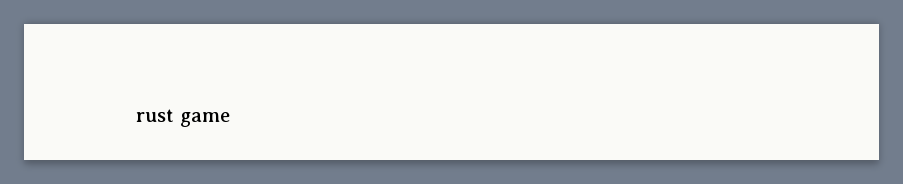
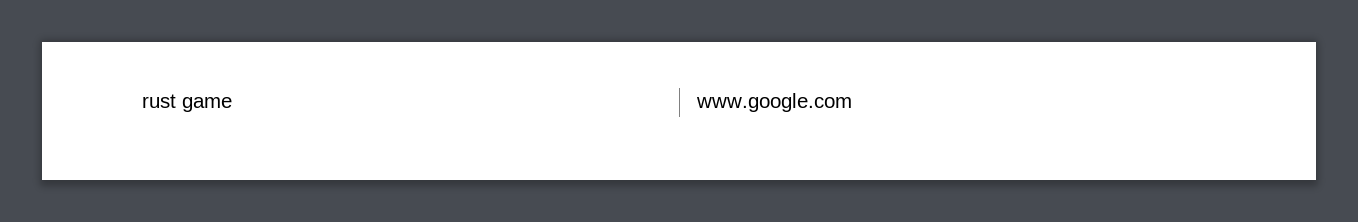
(231, 119) none -> [696,93,852,112] // www.google.com

